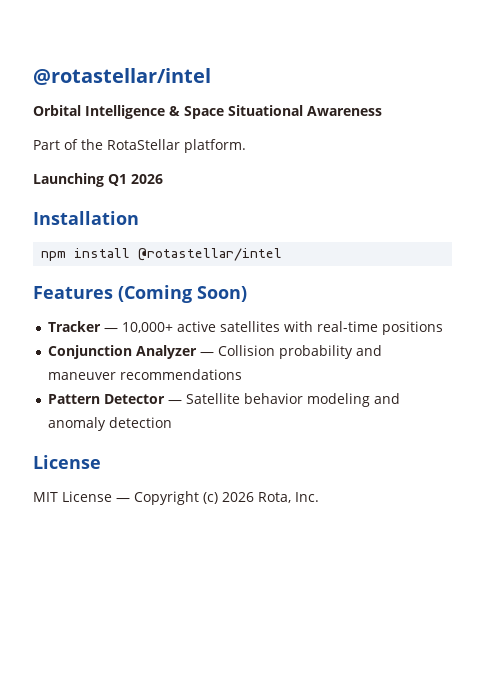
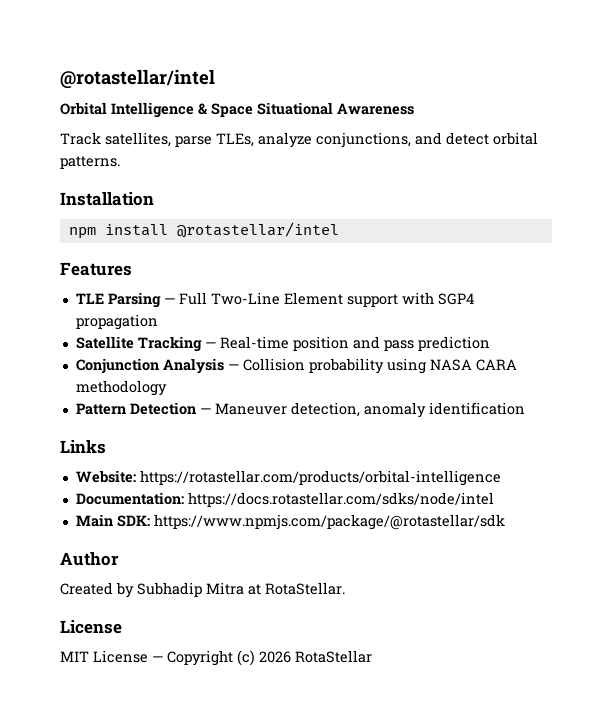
[33,139,246,153] [33,173,163,187] Part of the RotaStellar platform. // Launching Q1 2026 -> [60,132,538,148] [60,156,120,169] Track satellites, parse TLEs, analyze conjunctions, and detect orbital patterns.
[118,285,247,303] [48,321,444,335] (Coming Soon) // Tracker — 10,000+ active satellites with real-time positions -> [75,292,474,308] [75,314,158,330] [75,336,490,352] // TLE Parsing — Full Two-Line Element support with SGP4 propagation // Satellite Tracking — Real-time position and pass prediction
[136,345,198,359] Analyzer -> [162,358,224,374] Analysis
[356,345,383,356] [48,369,243,380] [48,393,401,407] [48,417,173,431] and maneuver recommendations // Pattern Detector — Satellite behavior modeling and anomaly detection -> [386,358,517,374] [75,380,167,396] [75,402,525,418] [60,440,106,454] [75,470,501,486] [75,492,494,507] [75,514,505,530] [60,552,119,566] [60,582,345,598] using NASA CARA methodology // Pattern Detection — Maneuver detection, anomaly identification // Links // Website: https://rotastellar.com/products/orbital-intelligence // Documentation: https://docs.rotastellar.com/sdks/node/intel // Main SDK: https://www.npmjs.com/package/@rotastellar/sdk // Author // Created by Subhadip Mitra at RotaStellar.
[258,492,319,503] Rota, Inc. -> [295,650,372,663] RotaStellar

